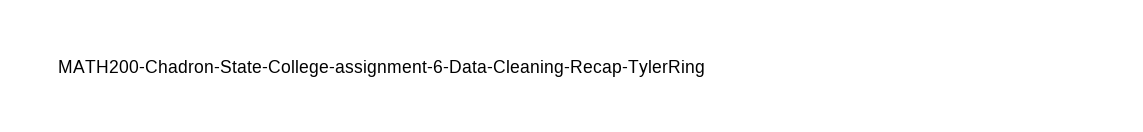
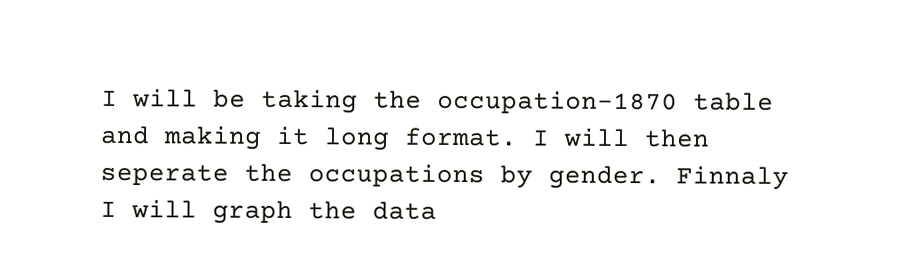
[58,60,705,77] MATH200-Chadron-State-College-assignment-6-Data-Cleaning-Recap-TylerRing -> [101,88,774,115] [100,125,710,151] [100,163,789,190] [100,199,437,225] I will be taking the occupation-1870 table and making it long format. I will then seperate the occupations by gender. Finnaly I will graph the data

